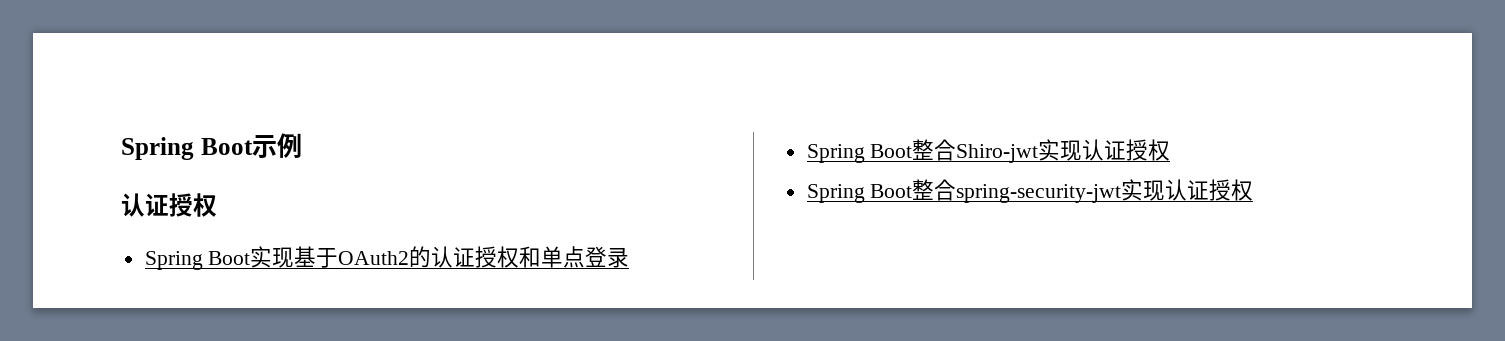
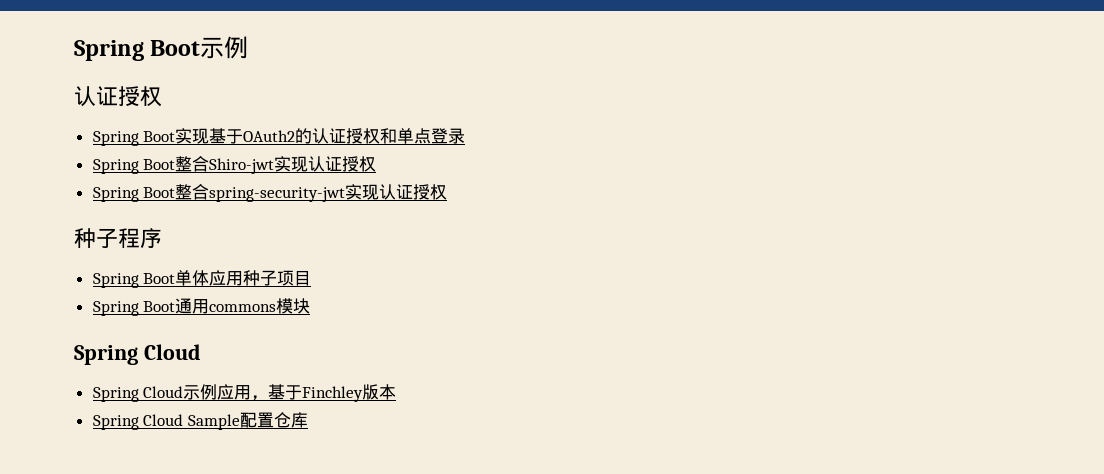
(1254, 190) none -> [74,228,162,248] [92,270,312,288] [92,298,311,316] [74,344,201,365] [92,384,397,402] [92,412,308,430] // 种子程序 // Spring Boot单体应用种子项目 // Spring Boot通用commons模块 // Spring Cloud // Spring Cloud示例应用，基于Finchley版本 // Spring Cloud Sample配置仓库

